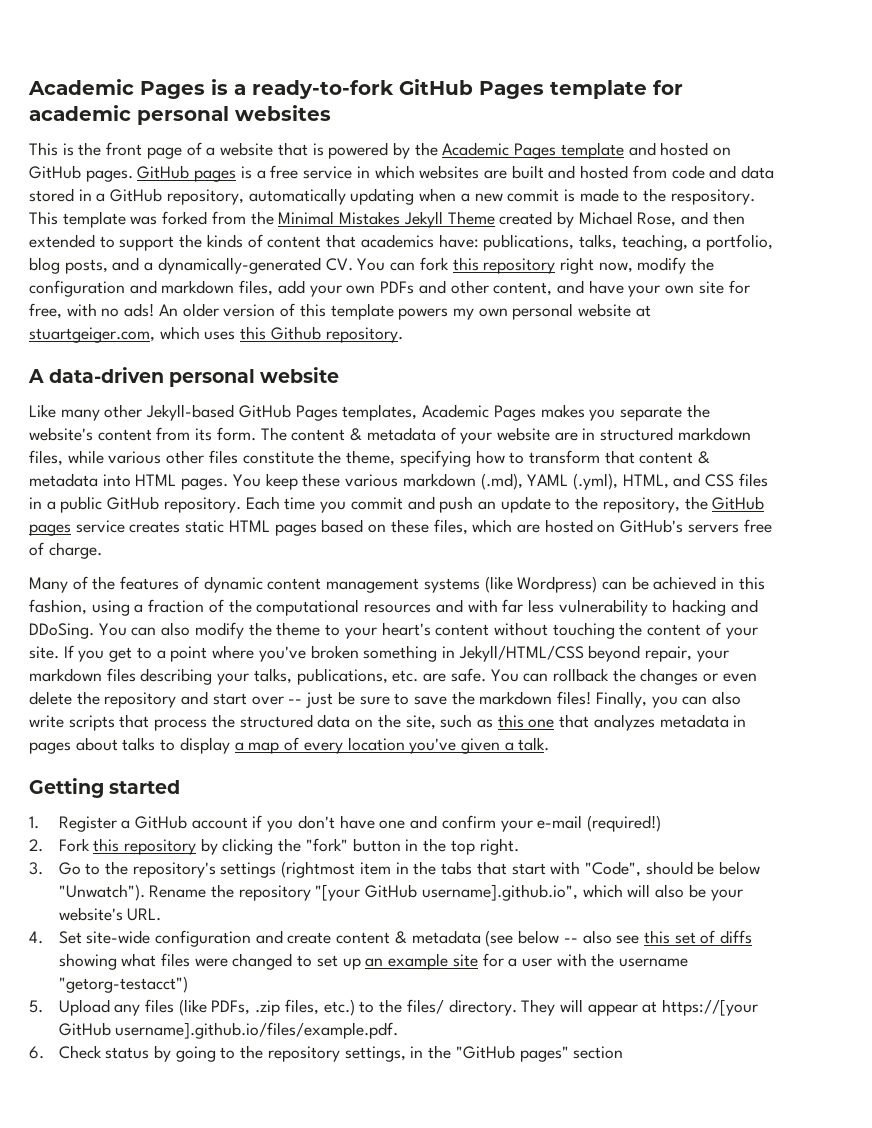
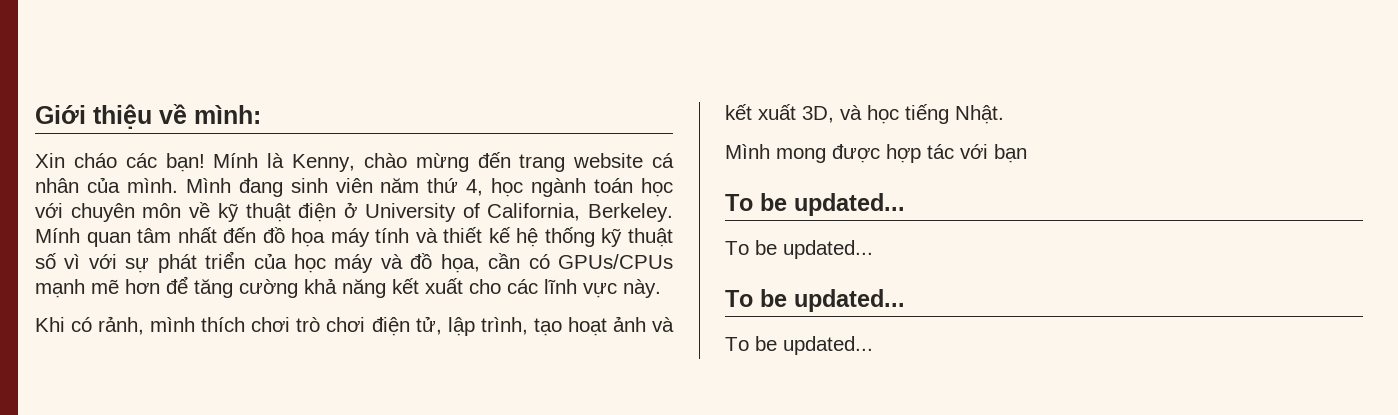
[28,79,683,99] [29,105,331,125] [29,142,732,159] [29,165,775,182] [29,188,755,205] [29,211,745,228] [29,234,774,251] [29,257,715,274] [29,280,750,297] [29,303,651,320] [29,326,403,343] [28,367,340,387] [29,404,710,421] [29,427,751,444] [29,450,711,467] [29,473,768,490] [29,496,765,513] [29,519,772,536] [29,542,102,559] [29,576,765,593] [29,599,758,616] [29,622,758,639] [29,645,729,662] [29,668,757,685] [29,691,742,708] [29,714,747,731] [29,737,550,754] [29,778,181,798] [29,815,662,832] [29,838,519,855] [29,861,761,878] [58,884,743,901] [58,907,162,921] [29,930,753,947] [58,953,689,970] [58,976,188,993] [29,999,759,1016] [58,1022,399,1039] [29,1045,624,1062] Academic Pages is a ready-to-fork GitHub Pages template for academic personal websites // This is the front page of a website that is powered by the Academic Pages template and hosted on GitHub pages. GitHub pages is a free service in which websites are built and hosted from code and data stored in a GitHub repository, automatically updating when a new commit is made to the respository. This template was forked from the Minimal Mistakes Jekyll Theme created by Michael Rose, and then extended to support the kinds of content that academics have: publications, talks, teaching, a portfolio, blog posts, and a dynamically-generated CV. You can fork this repository right now, modify the configuration and markdown files, add your own PDFs and other content, and have your own site for free, with no ads! An older version of this template powers my own personal website at stuartgeiger.com, which uses this Github repository. // A data-driven personal website // Like many other Jekyll-based GitHub Pages templates, Academic Pages makes you separate the website's content from its form. The content & metadata of your website are in structured markdown files, while various other files constitute the theme, specifying how to transform that content & metadata into HTML pages. You keep these various markdown (.md), YAML (.yml), HTML, and CSS files in a public GitHub repository. Each time you commit and push an update to the repository, the GitHub pages service creates static HTML pages based on these files, which are hosted on GitHub's servers free of charge. // Many of the features of dynamic content management systems (like Wordpress) can be achieved in this fashion, using a fraction of the computational resources and with far less vulnerability to hacking and DDoSing. You can also modify the theme to your heart's content without touching the content of your site. If you get to a point where you've broken something in Jekyll/HTML/CSS beyond repair, your markdown files describing your talks, publications, etc. are safe. You can rollback the changes or even delete the repository and start over -- just be sure to save the markdown files! Finally, you can also write scripts that process the structured data on the site, such as this one that analyzes metadata in pages about talks to display a map of every location you've given a talk. // Getting started // 1. Register a GitHub account if you don't have one and confirm your e-mail (required!) // 2. Fork this repository by clicking the "fork" button in the top right. // 3. Go to the repository's settings (rightmost item in the tabs that start with "Code", should be below "Unwatch"). Rename the repository "[your GitHub username].github.io", which will also be your website's URL. // 4. Set site-wide configuration and create content & metadata (see below -- also see this set of diffs showing what files were changed to set up an example site for a user with the username "getorg-testacct") // 5. Upload any files (like PDFs, .zip files, etc.) to the files/ directory. They will appear at https://[your GitHub username].github.io/files/example.pdf. // 6. Check status by going to the repository settings, in the "GitHub pages" section -> [35,104,261,129] [35,152,674,172] [35,177,673,197] [35,202,673,222] [35,227,674,247] [35,251,674,273] [35,276,661,298] [35,316,675,336] [725,104,1004,124] [725,144,1027,163] [725,193,905,216] [725,240,873,259] [725,289,905,312] [725,336,873,355] Giới thiệu về mình: // Xin cháo các bạn! Mính là Kenny, chào mừng đến trang website cá nhân của mình. Mình đang sinh viên năm thứ 4, học ngành toán học với chuyên môn về kỹ thuật điện ở University of California, Berkeley. Mính quan tâm nhất đến đồ họa máy tính và thiết kế hệ thống kỹ thuật số vì với sự phát triển của học máy và đồ họa, cần có GPUs/CPUs mạnh mẽ hơn để tăng cường khả năng kết xuất cho các lĩnh vực này. // Khi có rảnh, mình thích chơi trò chơi điện tử, lập trình, tạo hoạt ảnh và kết xuất 3D, và học tiếng Nhật. // Mình mong được hợp tác với bạn // To be updated... // To be updated... // To be updated... // To be updated...

